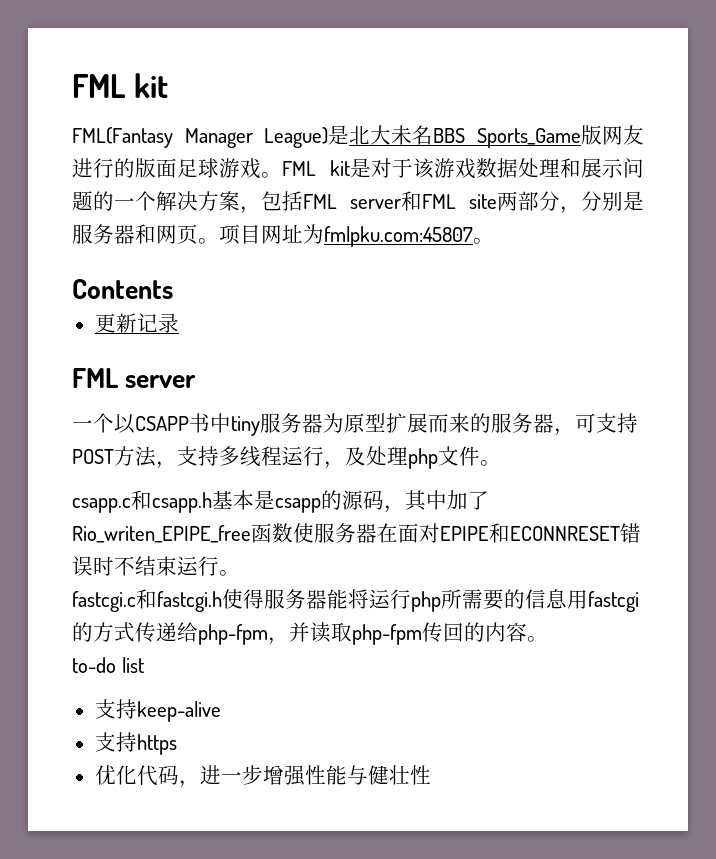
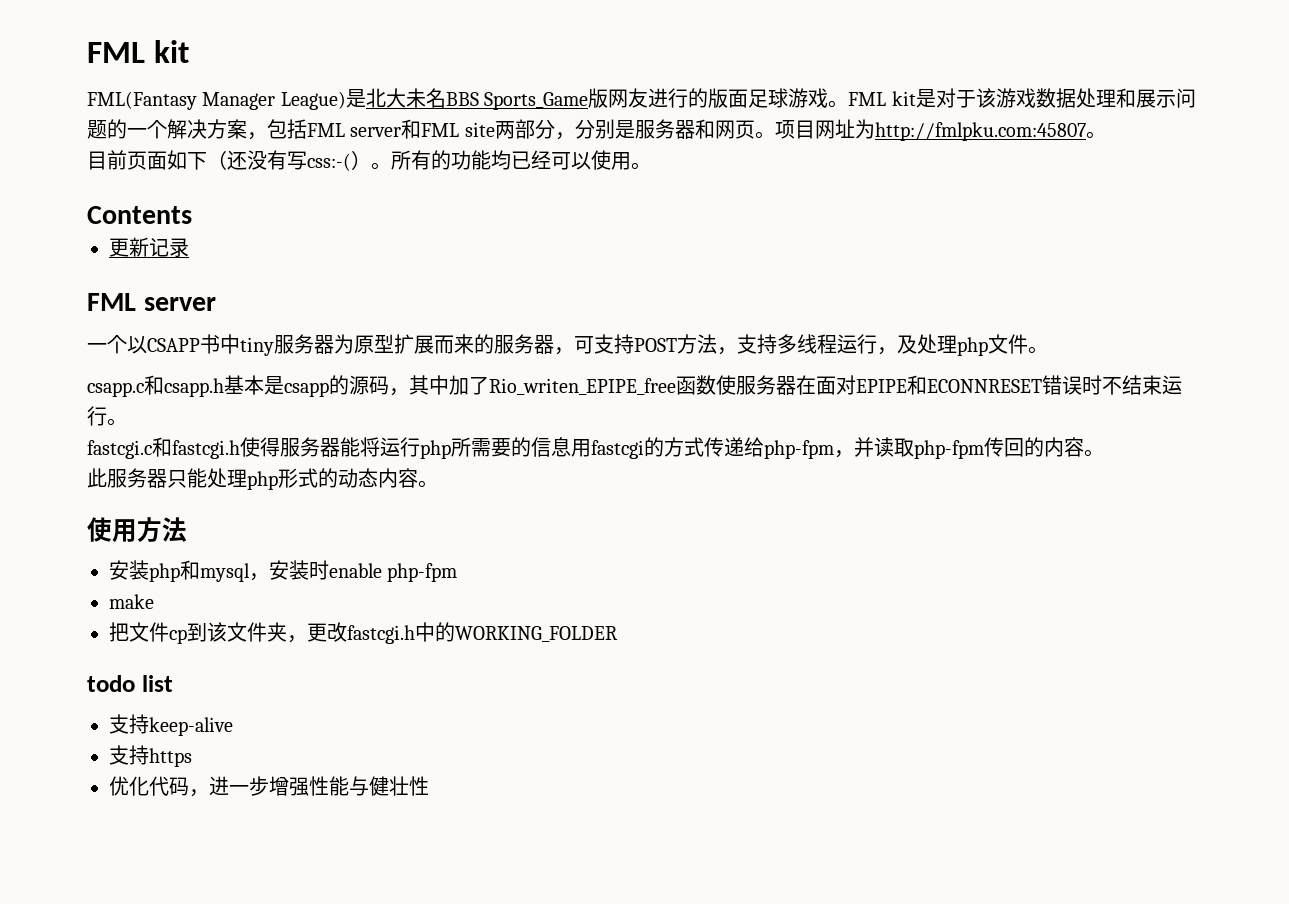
[324,226,473,247] fmlpku.com:45807 -> [874,122,1106,141] [87,150,631,171] http://fmlpku.com:45807。 // 目前页面如下（还没有写css:-(）。所有的功能均已经可以使用
[72,657,116,673] to-do -> [87,468,438,490] [87,517,187,542] [109,560,458,582] [109,594,154,609] [109,622,618,644] [87,675,135,692] 此服务器只能处理php形式的动态内容。 // 使用方法 // 安装php和mysql，安装时enable php-fpm // make // 把文件cp到该文件夹，更改fastcgi.h中的WORKING_FOLDER // todo

